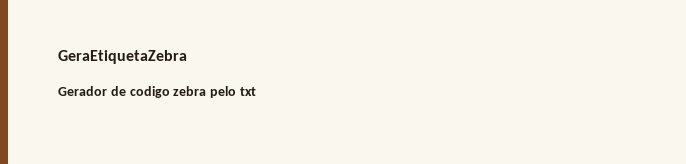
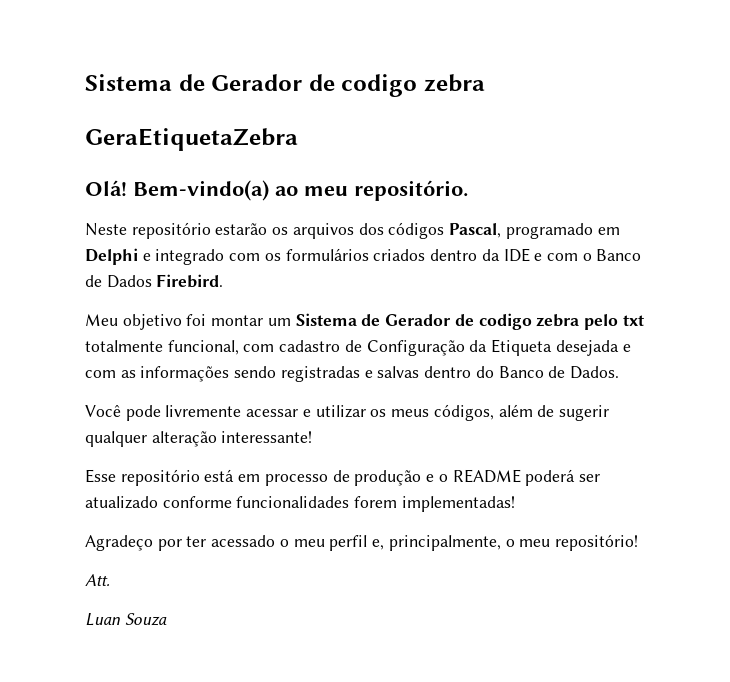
[58,50,187,64] GeraEtiquetaZebra // -> [85,74,486,97] [85,128,298,151] [85,180,468,201] [85,222,620,239] [85,248,642,265] [85,274,224,288] [85,313,381,330] Sistema de Gerador de codigo zebra // GeraEtiquetaZebra // Olá! Bem-vindo(a) ao meu repositório. // Neste repositório estarão os arquivos dos códigos Pascal, programado em Delphi e integrado com os formulários criados dentro da IDE e com o Banco de Dados Firebird. // Meu objetivo foi montar um Sistema de
(256, 91) none -> [85,339,631,356] [85,366,619,382] [85,404,609,421] [85,431,313,447] [85,469,600,486] [85,496,515,512] [85,534,638,551] [85,574,110,586] [85,613,167,626] totalmente funcional, com cadastro de Configuração da Etiqueta desejada e com as informações sendo registradas e salvas dentro do Banco de Dados. // Você pode livremente acessar e utilizar os meus códigos, além de sugerir qualquer alteração interessante! // Esse repositório está em processo de produção e o README poderá ser atualizado conforme funcionalidades forem implementadas! // Agradeço por ter acessado o meu perfil e, principalmente, o meu repositório! // Att. // Luan Souza

